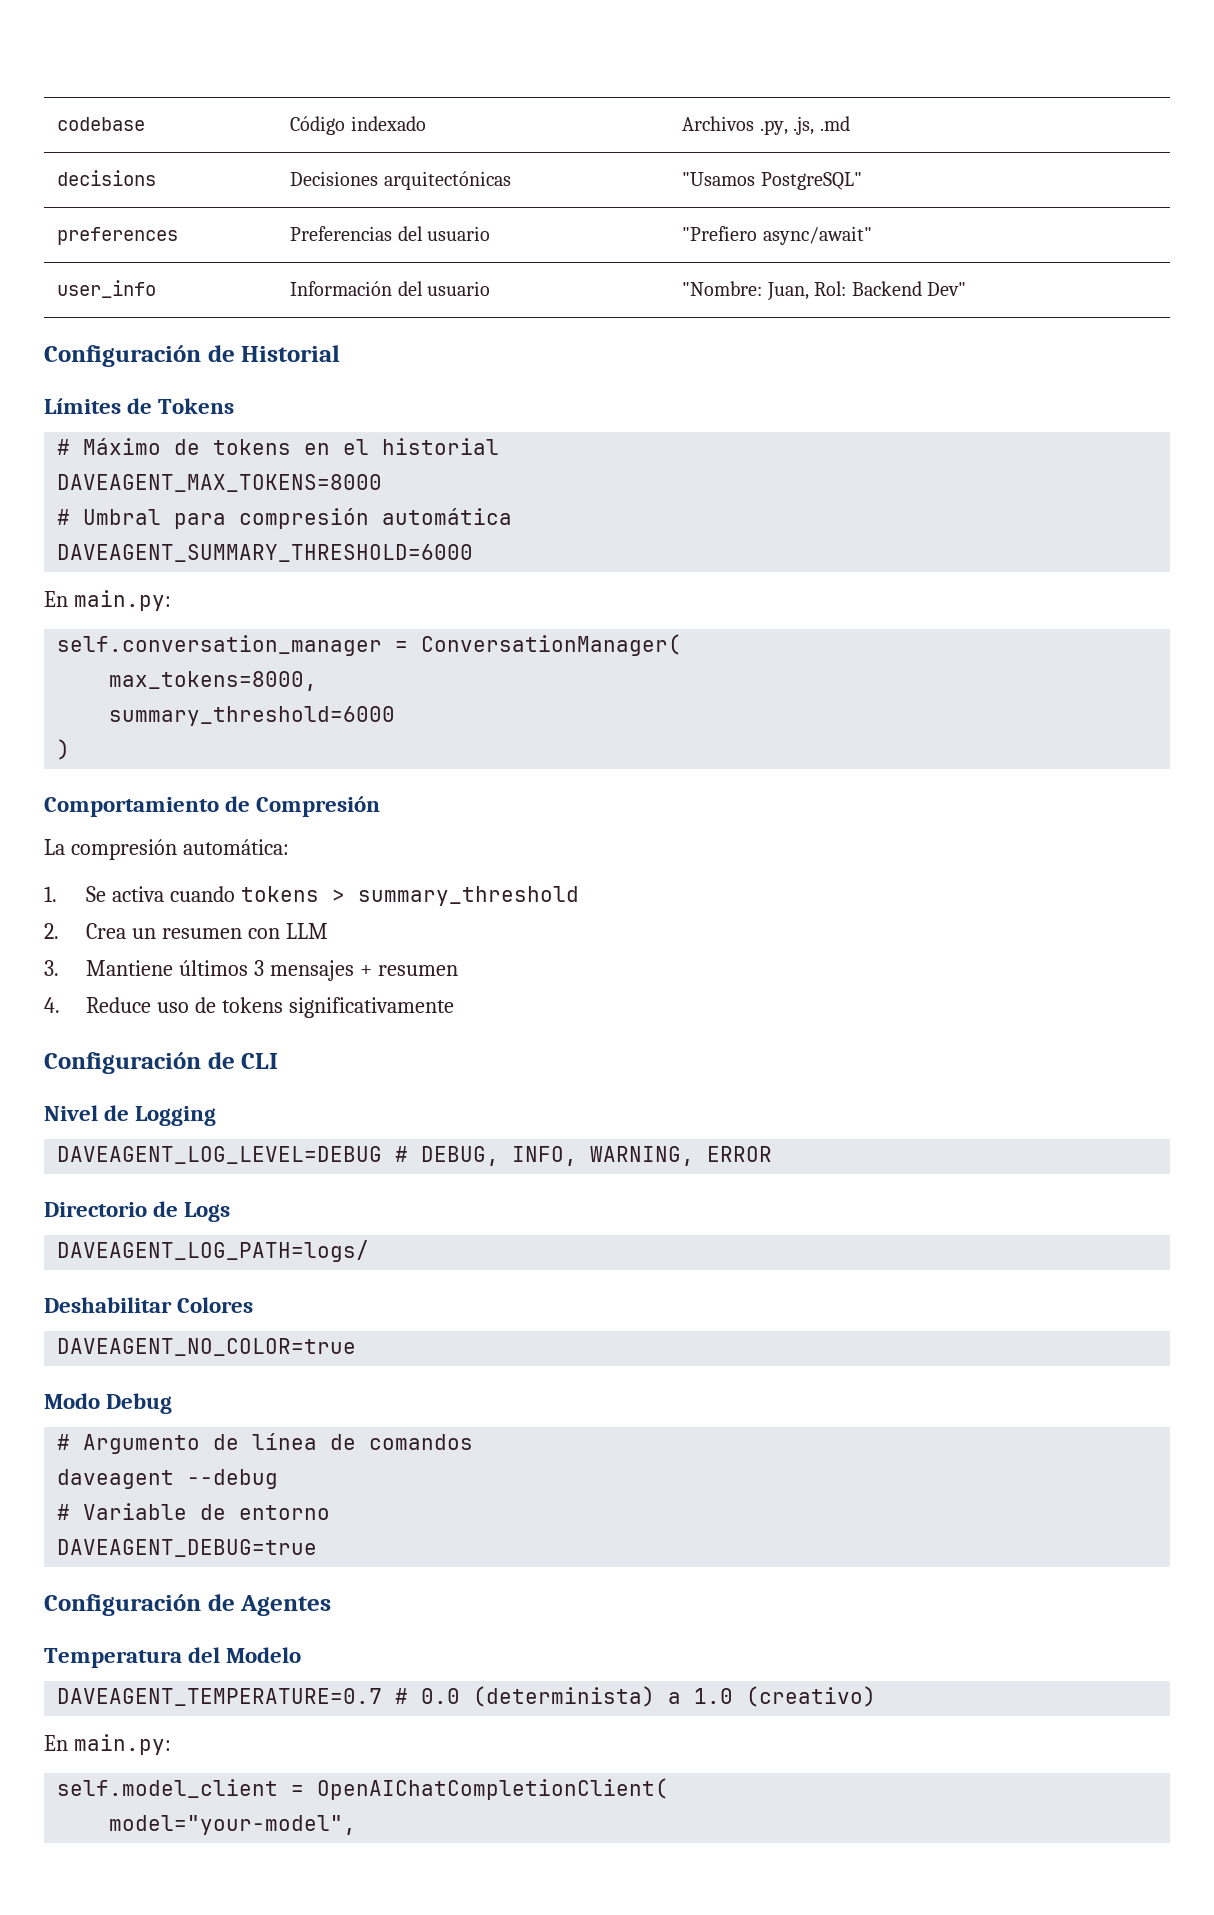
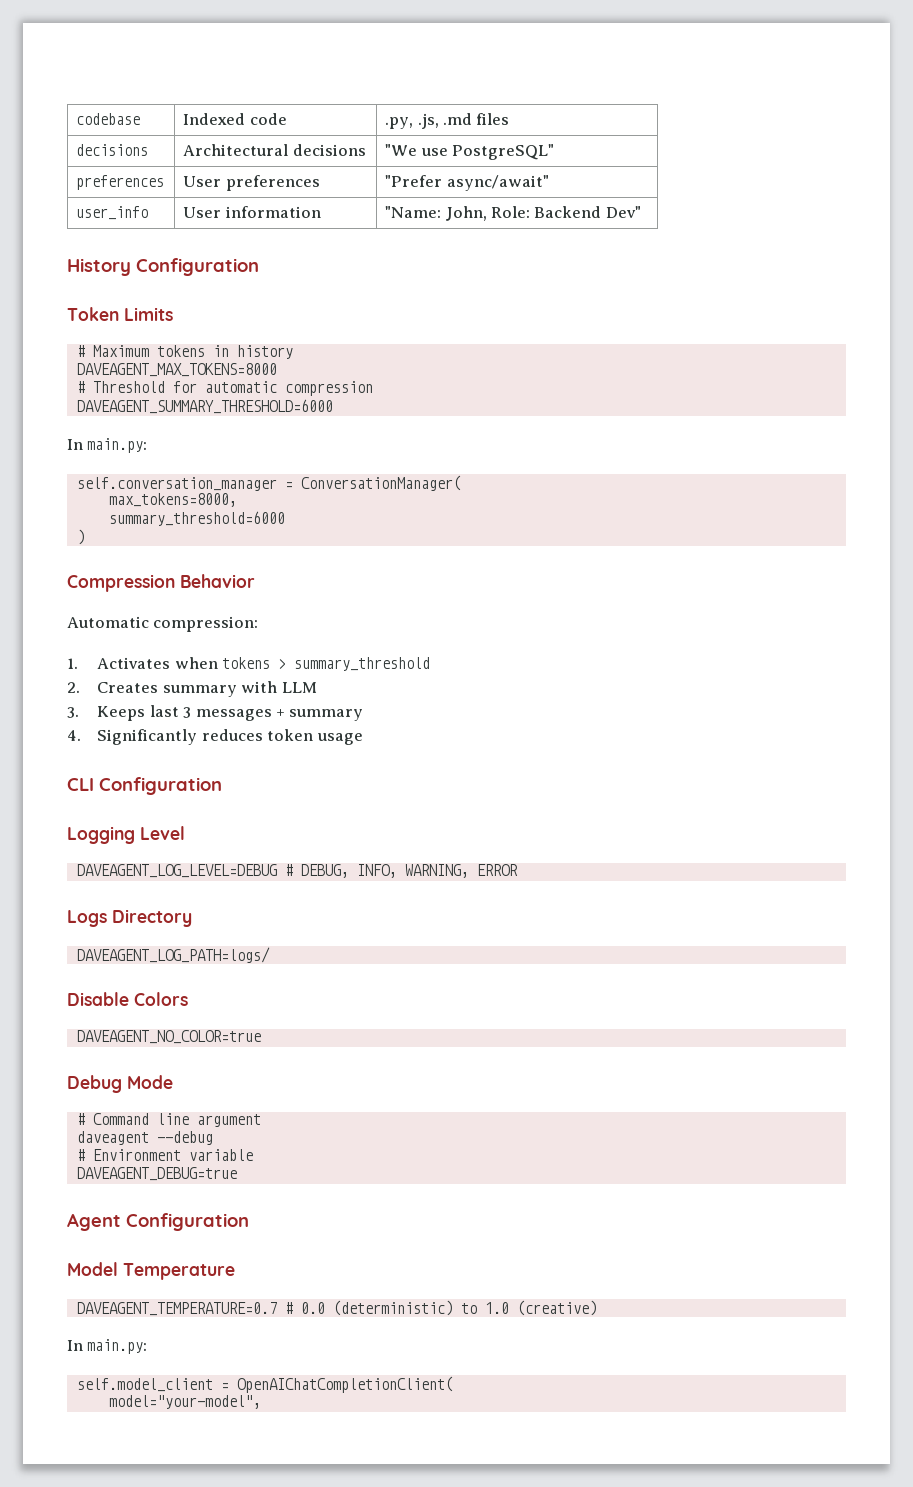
[290,116,426,135] [682,116,755,131] Código indexado | Archivos -> [183,113,287,125] Indexed code |
[57,170,157,186] [290,171,511,190] [682,172,862,190] [57,227,179,245] [290,226,491,241] [682,226,872,245] [57,280,157,298] [290,281,491,296] [682,281,967,301] [44,345,341,367] [44,398,235,414] [57,438,500,455] [57,474,383,492] [57,508,513,529] // decisions | Decisiones arquitectónicas | "Usamos PostgreSQL" // preferences | Preferencias del usuario | "Prefiero async/await" // user_info | Información del usuario | "Nombre: Juan, Rol: Backend Dev" // Configuración de Historial // Límites de Tokens // # Máximo de tokens en el historial // DAVEAGENT_MAX_TOKENS=8000 // # Umbral para compresión automática -> [476,113,510,125] [76,144,149,156] [183,144,366,156] [385,144,554,160] [76,175,165,190] [183,175,320,191] [385,175,549,191] [76,206,149,220] [183,206,321,218] [385,206,641,221] [67,258,259,276] [67,307,173,321] [76,345,293,359] [76,363,277,377] [76,381,373,396] files // decisions | Architectural decisions | "We use PostgreSQL" // preferences | User preferences | "Prefer async/await" // user_info | User information | "Name: John, Role: Backend Dev" // History Configuration // Token Limits // # Maximum tokens in history // DAVEAGENT_MAX_TOKENS=8000 // # Threshold for automatic compression
[44,591,68,607] En -> [67,439,83,450] In
[44,796,381,817] [44,839,289,860] [44,886,579,906] [44,923,328,939] [44,960,458,981] [44,997,454,1018] [44,1052,235,1074] Comportamiento de Compresión // La compresión automática: // 1. Se activa cuando tokens > summary_threshold // 2. Crea un resumen con LLM // 3. Mantiene últimos 3 mensajes + resumen // 4. Reduce uso de tokens significativamente // Configuración de -> [67,574,255,592] [67,616,259,632] [67,657,431,671] [67,681,317,697] [67,705,364,721] [67,729,363,745] Compression Behavior // Automatic compression: // 1. Activates when tokens > summary_threshold // 2. Creates summary with LLM // 3. Keeps last 3 messages + summary // 4. Significantly reduces token usage //
[44,1105,130,1121] // Nivel de -> [99,777,222,795] Configuration //
(217, 1116) none -> [140,826,185,840] Level
[44,1201,179,1217] Directorio de -> (518, 870) none
(231, 1212) none -> [112,909,192,927] Directory
[44,1297,254,1313] Deshabilitar Colores -> [67,992,188,1006] Disable Colors
[44,1393,100,1409] Modo -> (261, 1037) none
[57,1433,474,1454] [57,1469,279,1489] [57,1503,331,1520] [57,1539,318,1557] [44,1594,332,1616] [44,1647,302,1668] [57,1686,877,1707] [44,1735,68,1751] // # Argumento de línea de comandos // daveagent --debug // # Variable de entorno // DAVEAGENT_DEBUG=true // Configuración de Agentes // Temperatura del Modelo // DAVEAGENT_TEMPERATURE=0.7 # 0.0 (determinista) a 1.0 (creativo) // En -> [127,1075,173,1089] [76,1113,261,1127] [76,1131,213,1145] [76,1149,253,1161] [76,1167,237,1181] [67,1213,249,1231] [67,1262,235,1280] [76,1300,597,1316] [67,1340,83,1351] Mode // # Command line argument // daveagent --debug // # Environment variable // DAVEAGENT_DEBUG=true // Agent Configuration // Model Temperature // DAVEAGENT_TEMPERATURE=0.7 # 0.0 (deterministic) to 1.0 (creative) // In

